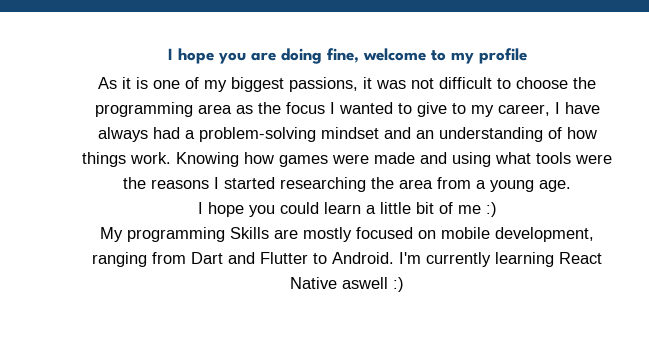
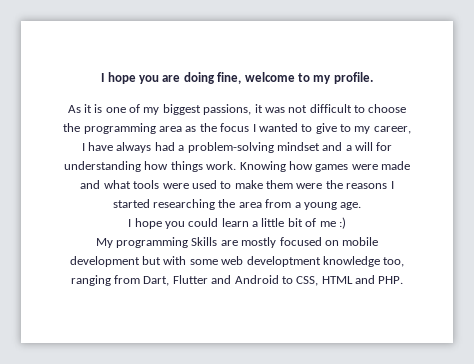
[478,48,527,64] profile -> [333,72,373,84] profile.
[415,127,562,142] an understanding of -> [345,142,393,151] [64,161,141,172] a will for understanding
[452,152,491,167] using -> (101, 184) none
(612, 159) none -> [191,180,323,189] used to make them were
[495,227,594,242] [92,252,602,267] [290,277,404,292] development, ranging from Dart and Flutter to Android. I'm currently learning React Native aswell :) -> [69,256,405,267] [70,275,404,286] development but with some web developtment knowledge too, ranging from Dart, Flutter and Android to CSS, HTML and PHP.

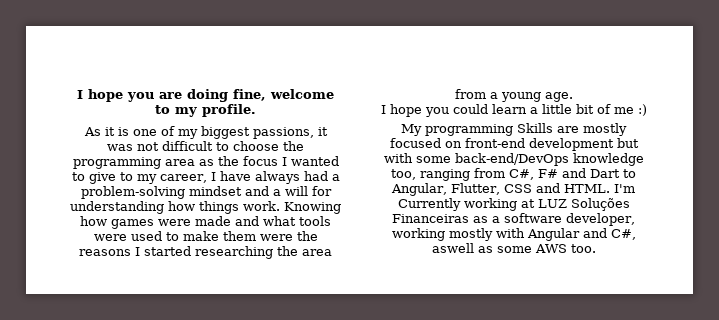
[342,237,379,246] mobile -> [464,138,525,148] front-end
[221,256,321,267] web developtment -> [454,153,569,166] back-end/DevOps
[143,275,404,286] Dart, Flutter and Android to CSS, HTML and PHP. -> [509,168,636,180] [391,183,635,196] [397,198,630,211] [392,213,636,226] [391,228,636,241] [431,243,596,253] C#, F# and Dart to Angular, Flutter, CSS and HTML. I'm Currently working at LUZ Soluções Financeiras as a software developer, working mostly with Angular and C#, aswell as some AWS too.

